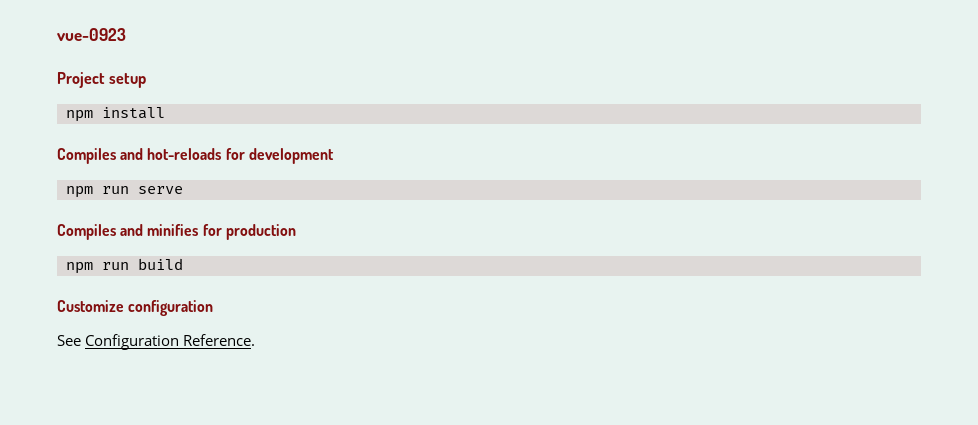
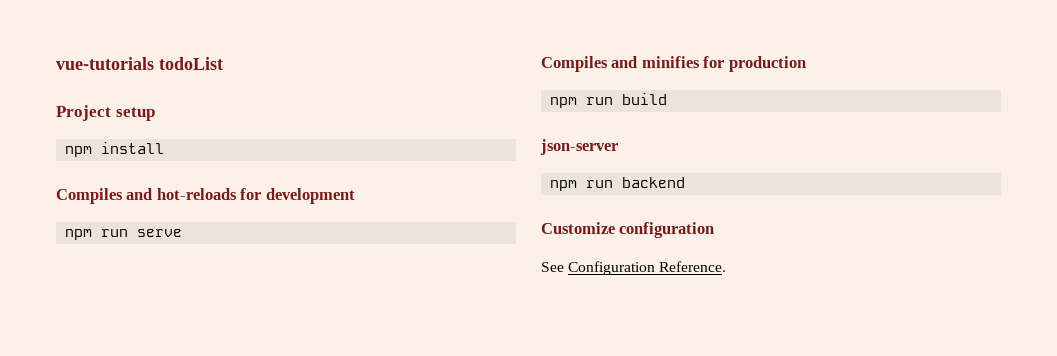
[57,28,126,41] vue-0923 -> [56,57,223,70] vue-tutorials todoList
(183, 264) none -> [540,139,618,155] [550,177,686,191] // json-server // npm run backend

